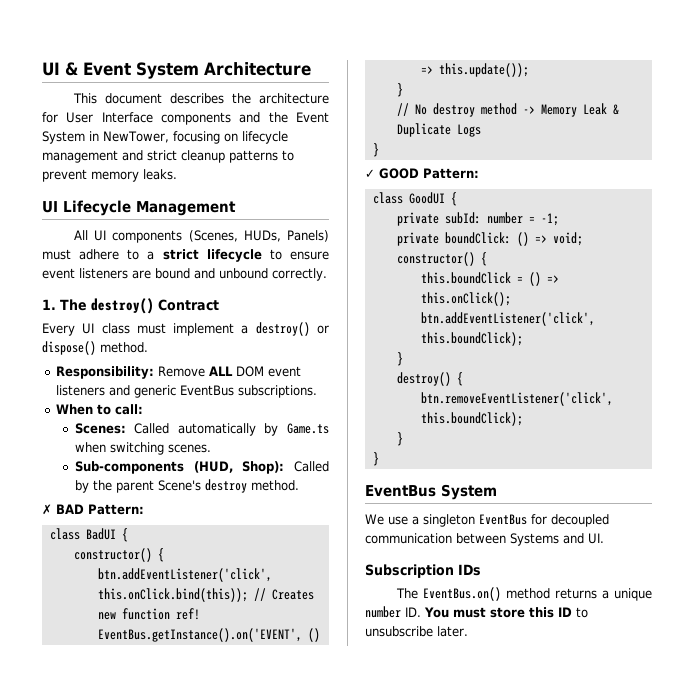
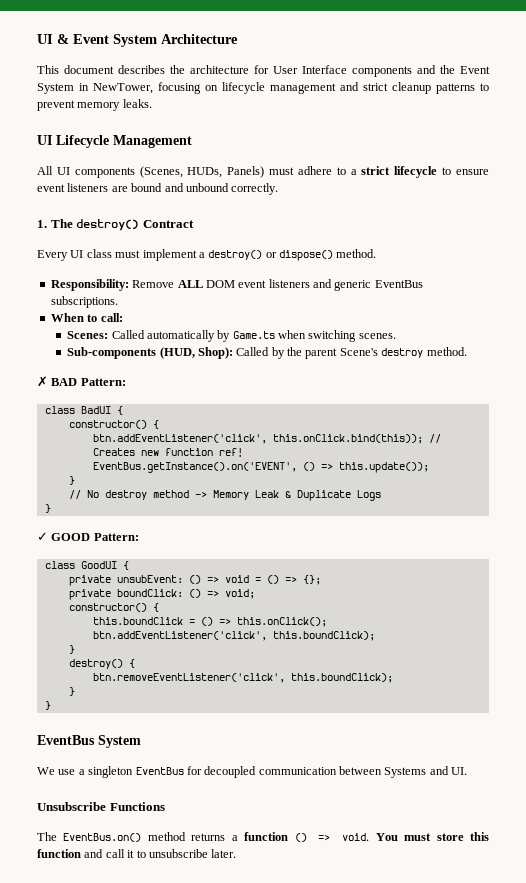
[444,212,559,226] subId: number = -1; -> [116,575,321,585] unsubEvent: () => void = () => {};
[365,564,481,578] Subscription IDs -> [37,802,165,811] Unsubscribe Functions
[614,588,652,601] [365,606,572,618] unique number ID. You must store this ID -> [244,832,489,842] [37,849,135,858] function () => void. You must store this function and call it

